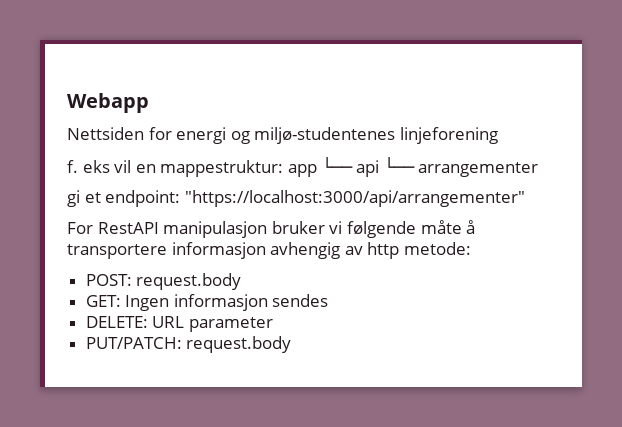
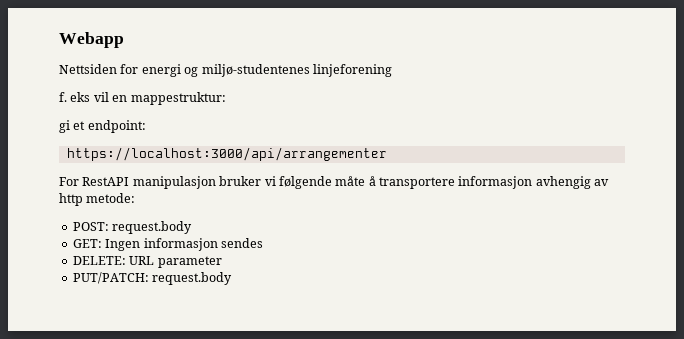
[287,157,539,177] app └── api └── arrangementer -> (226, 98) none
[184,190,525,207] "https://localhost:3000/api/arrangementer" -> [66,147,387,161] // https://localhost:3000/api/arrangementer

